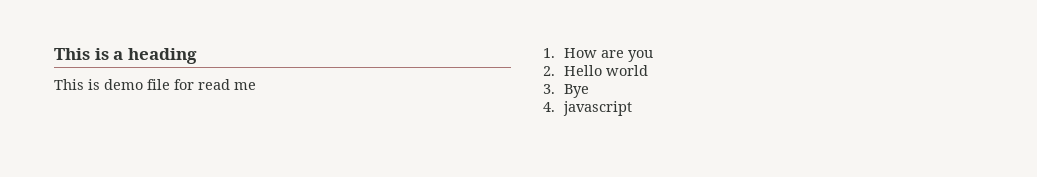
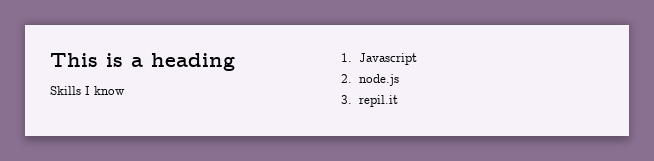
[54,79,256,90] [543,48,654,62] This is demo file for read me // 1. How are you -> [50,86,125,95] [341,53,417,65] Skills I know // 1. Javascript
[564,65,649,76] Hello world -> [358,74,399,86] node.js
[564,84,590,98] [543,101,633,116] Bye // 4. javascript -> [358,95,398,107] repil.it

